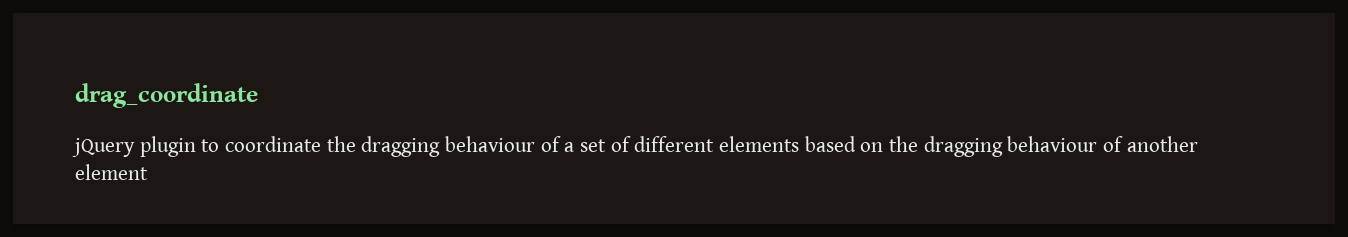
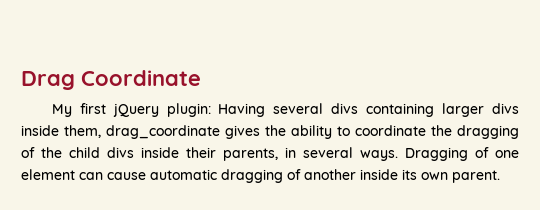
[75,83,258,108] [72,136,1198,157] [75,164,148,180] drag_coordinate // jQuery plugin to coordinate the dragging behaviour of a set of different elements based on the dragging behaviour of another element -> [21,70,201,90] [51,103,519,117] [21,125,519,139] [21,147,519,161] [21,169,500,183] Drag Coordinate // My first jQuery plugin: Having several divs containing larger divs inside them, drag_coordinate gives the ability to coordinate the dragging of the child divs inside their parents, in several ways. Dragging of one element can cause automatic dragging of another inside its own parent.

